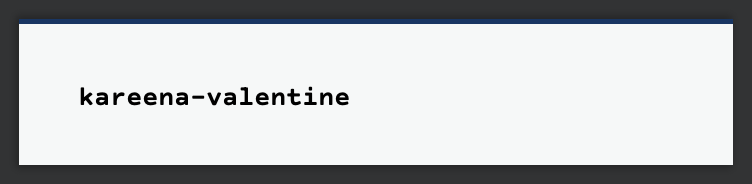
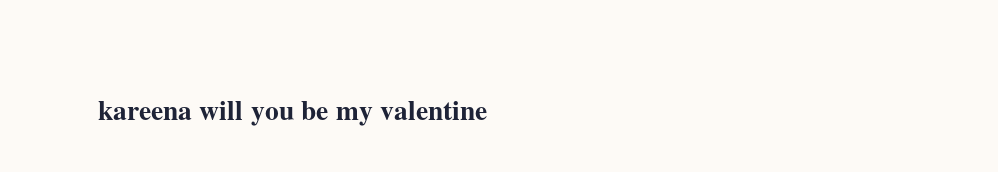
[78,86,350,106] kareena-valentine -> [98,101,488,126] kareena will you be my valentine

